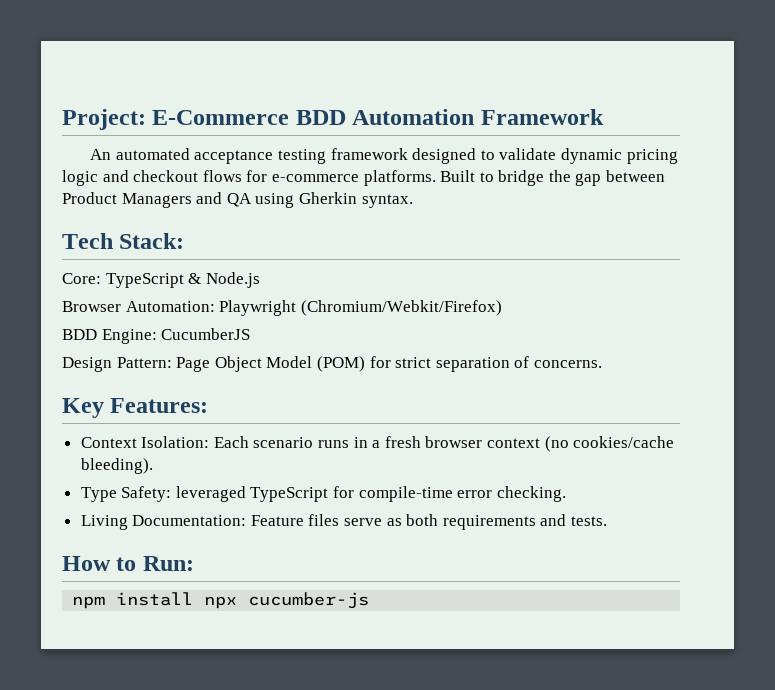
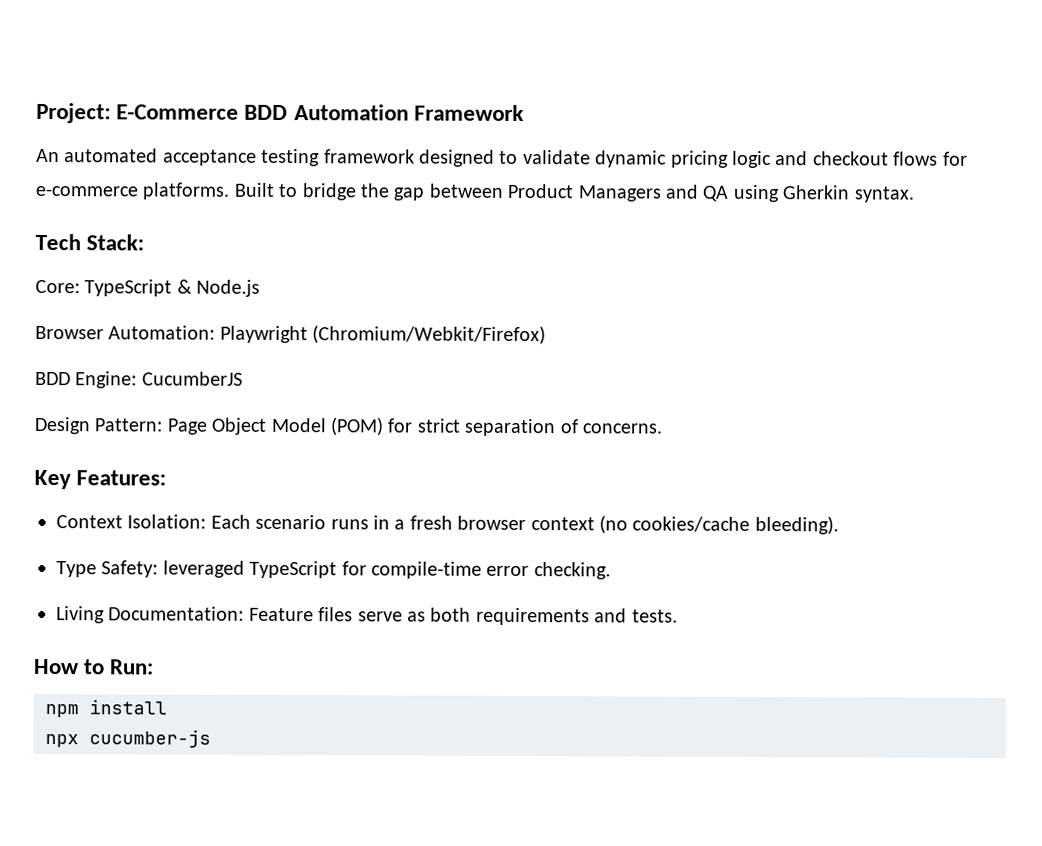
(194, 599) none -> (167, 707) //

